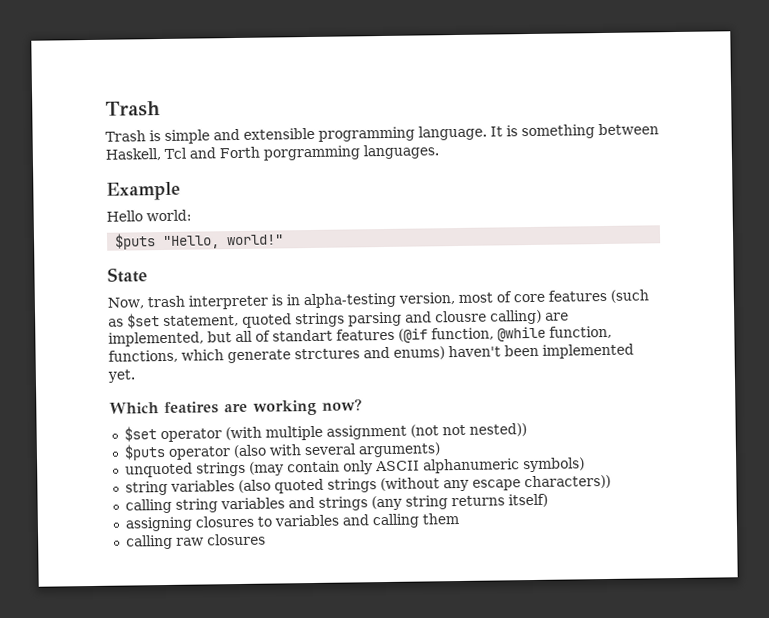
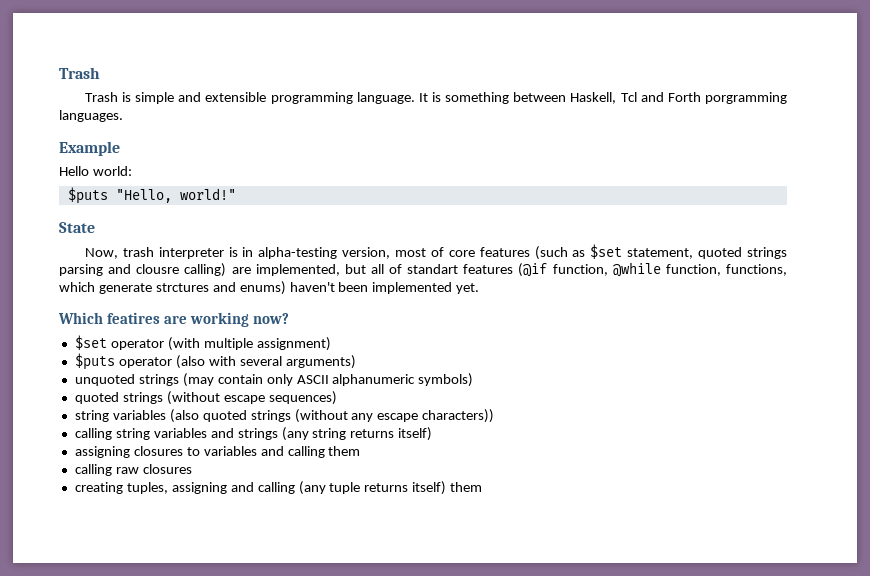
[325,423,527,440] assignment (not not nested)) -> [256,337,331,351] assignment)
(585, 465) none -> [74,391,337,405] // quoted strings (without escape sequences)
(266, 539) none -> [74,481,483,495] // creating tuples, assigning and calling (any tuple returns itself) them

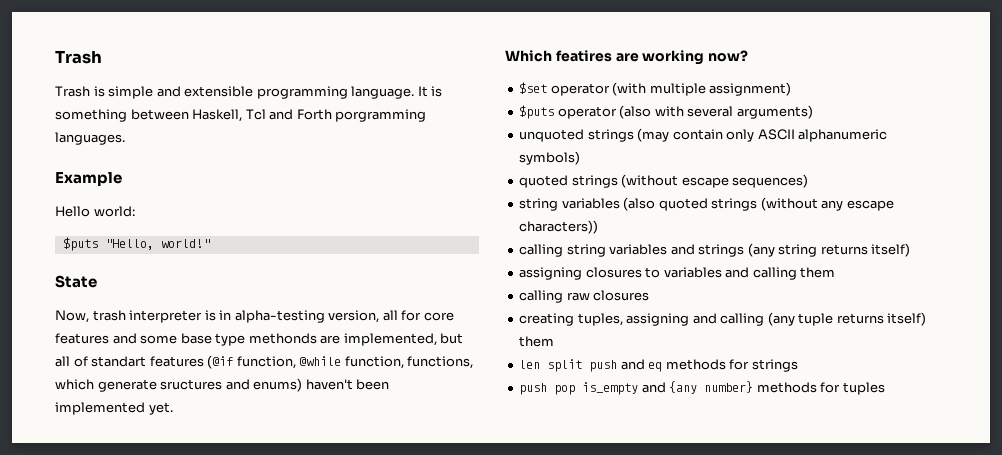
[395,244,788,260] [59,263,227,277] most of core features (such as $set statement, quoted strings parsing and clousre calling) -> [382,310,454,321] [55,333,317,346] all for core features and some base type methonds
[155,283,209,292] strctures -> [160,379,223,390] sructures
(483, 487) none -> [519,359,798,372] [519,381,885,395] // len split push and eq methods for strings // push pop is_empty and {any number} methods for tuples

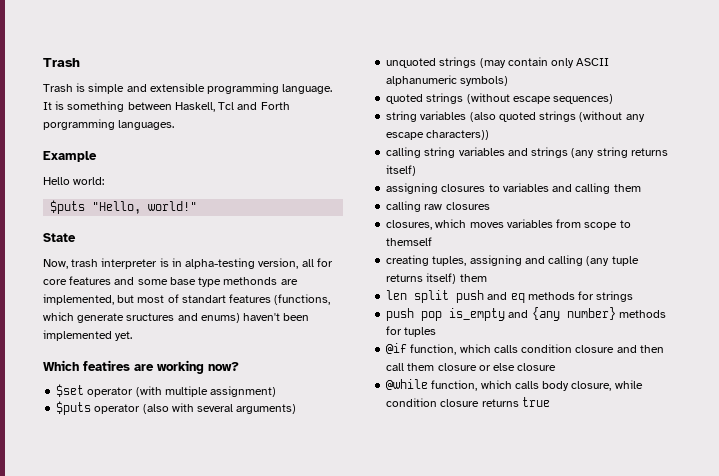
[55,356,70,367] all -> [137,295,165,303] most
[207,355,474,369] (@if function, @while function, functions, -> [274,294,331,305] (functions,
(650, 295) none -> [386,219,631,230] [386,237,433,246] // closures, which moves variables from scope to themself
(885, 388) none -> [386,343,664,355] [386,363,557,371] [386,379,643,391] [386,397,550,407] // @if function, which calls condition closure and then call them closure or else closure // @while function, which calls body closure, while condition closure returns true

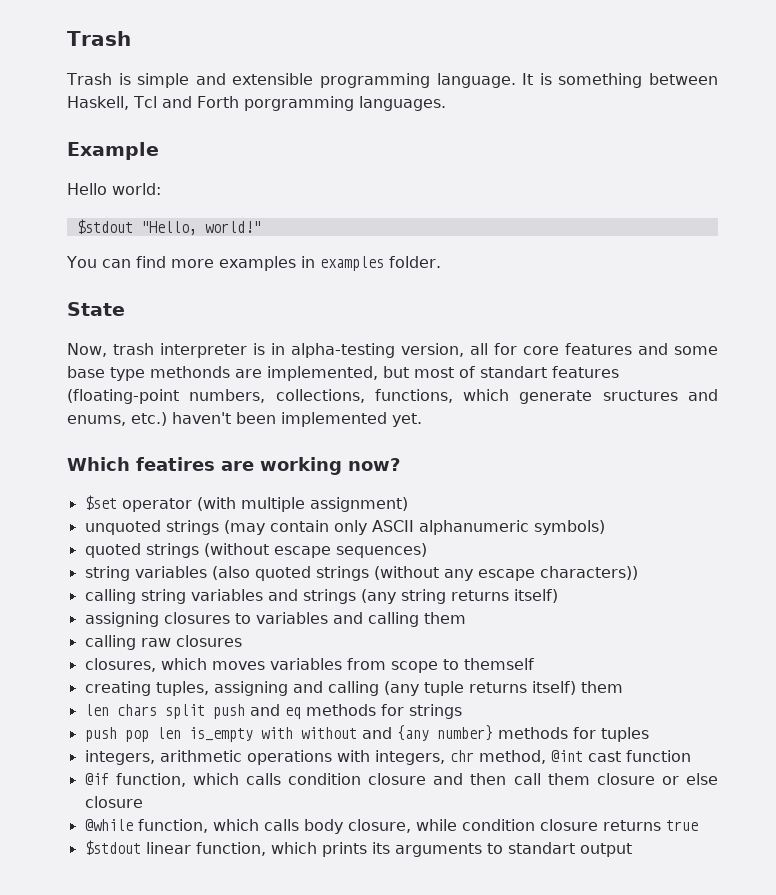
[50,200,86,214] $puts -> [76,219,133,234] $stdout
(198, 206) none -> [66,256,441,271] // You can find more examples in examples folder.
[274,294,331,305] (functions, -> [67,389,453,404] (floating-point numbers, collections, functions,
[200,313,240,323] enums) -> [67,412,167,426] enums, etc.)
[56,401,297,415] // $puts operator (also with several arguments) -> (408, 504) none
(408, 295) none -> [116,704,157,716] chars
[449,308,506,321] is_empty -> [156,727,357,742] len is_empty with without
(437, 332) none -> [84,750,691,765] // integers, arithmetic operations with integers, chr method, @int cast function
(550, 402) none -> [84,840,632,857] // $stdout linear function, which prints its arguments to standart output

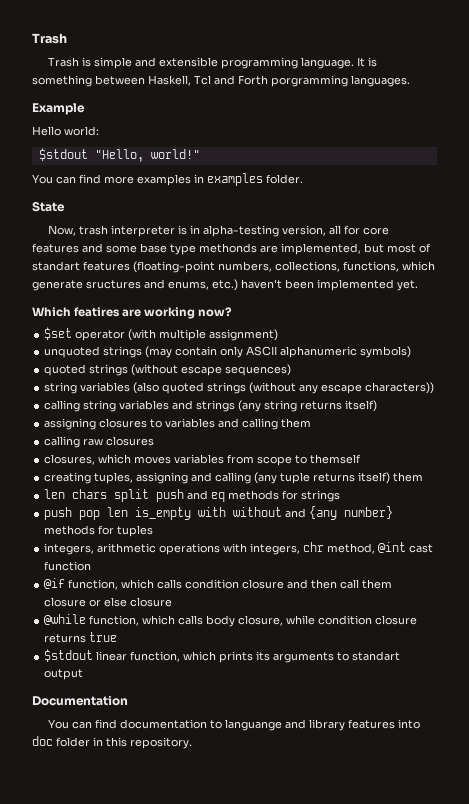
(632, 850) none -> [32,695,128,706] [48,719,421,731] [32,736,192,749] // Documentation // You can find documentation to languange and library features into doc folder in this repository.

